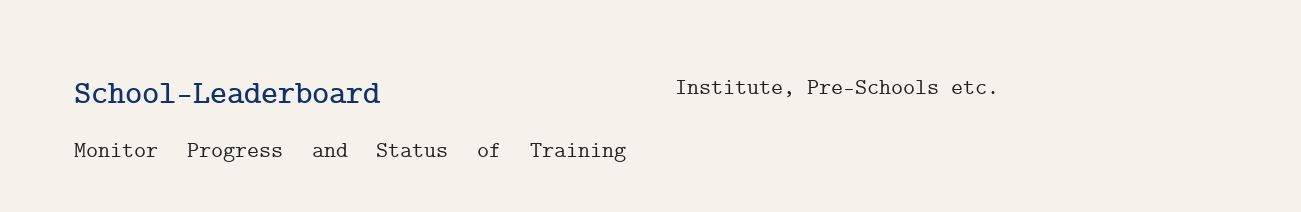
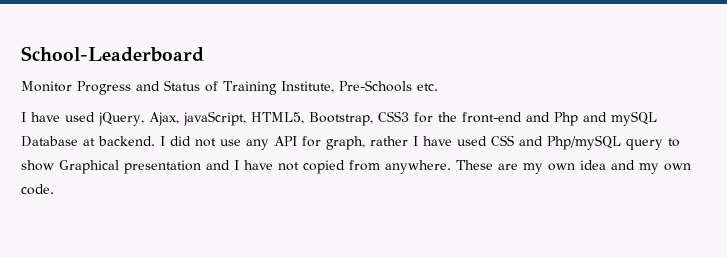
(999, 87) none -> [21,111,657,126] [21,135,680,150] [21,160,691,174] [21,184,54,195] // I have used jQuery, Ajax, javaScript, HTML5, Bootstrap, CSS3 for the front-end and Php and mySQL Database at backend. I did not use any API for graph, rather I have used CSS and Php/mySQL query to show Graphical presentation and I have not copied from anywhere. These are my own idea and my own code.

